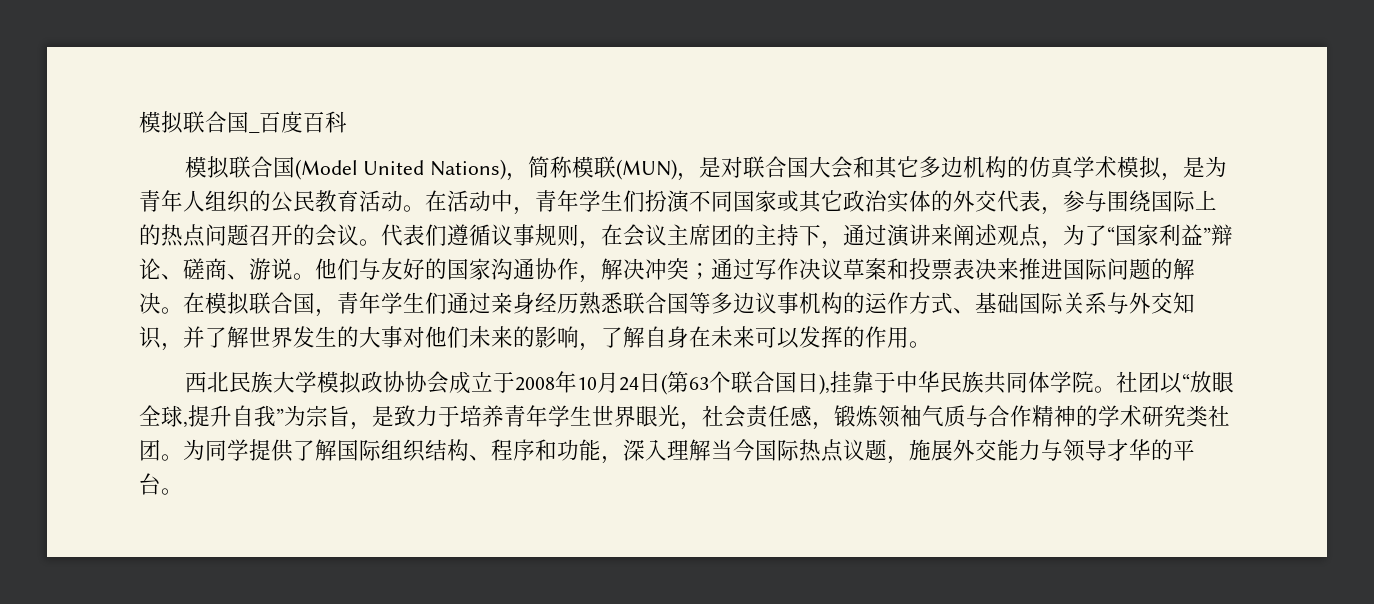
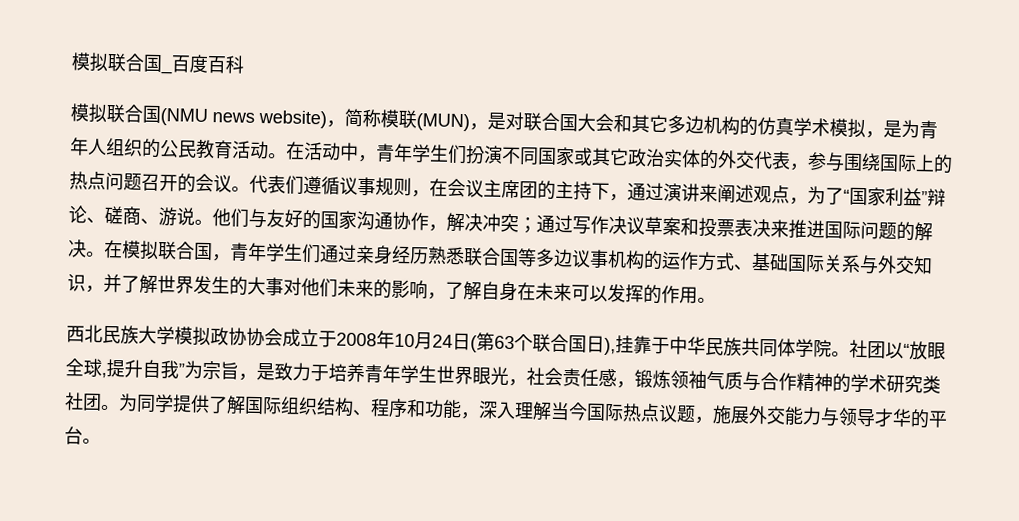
[295,159,506,180] (Model United Nations) -> [160,108,327,129] (NMU news website)

